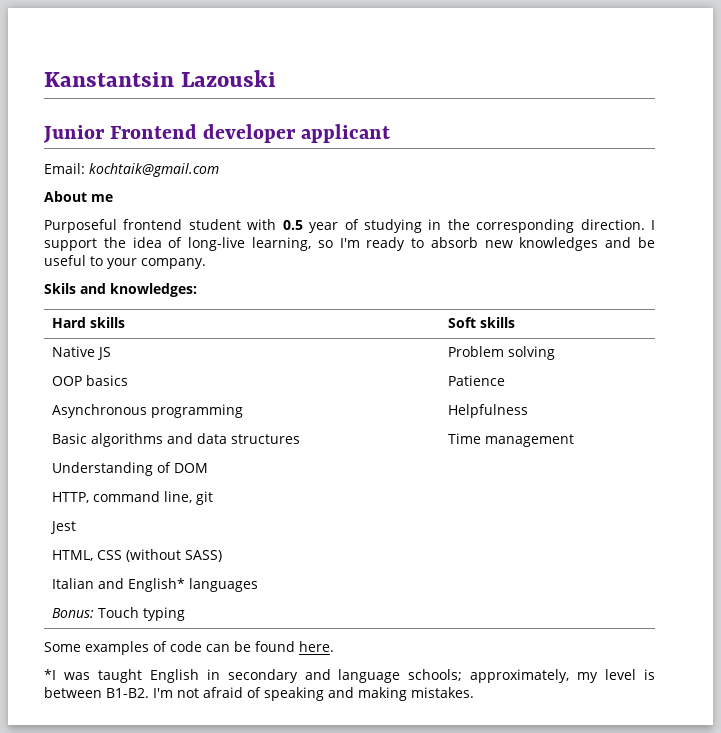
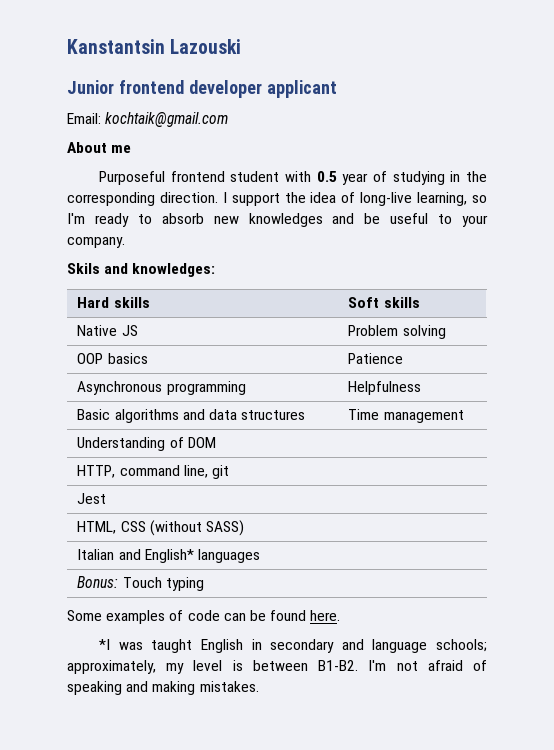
[110,124,198,139] Frontend -> [118,80,184,94] frontend

